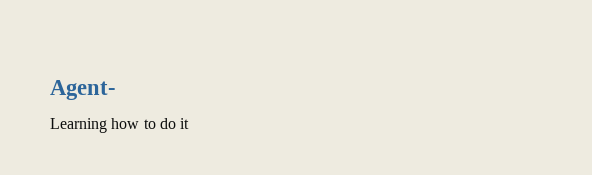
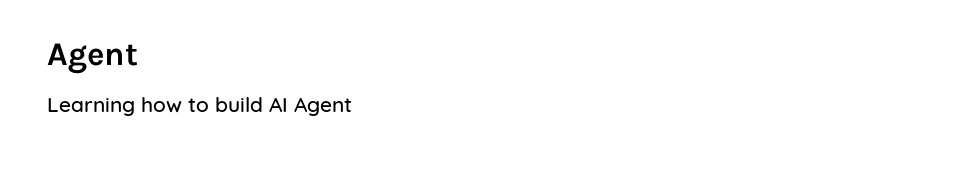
[50,80,116,100] Agent- -> [47,43,138,74] Agent
[159,118,190,129] do it -> [215,97,352,116] build AI Agent

